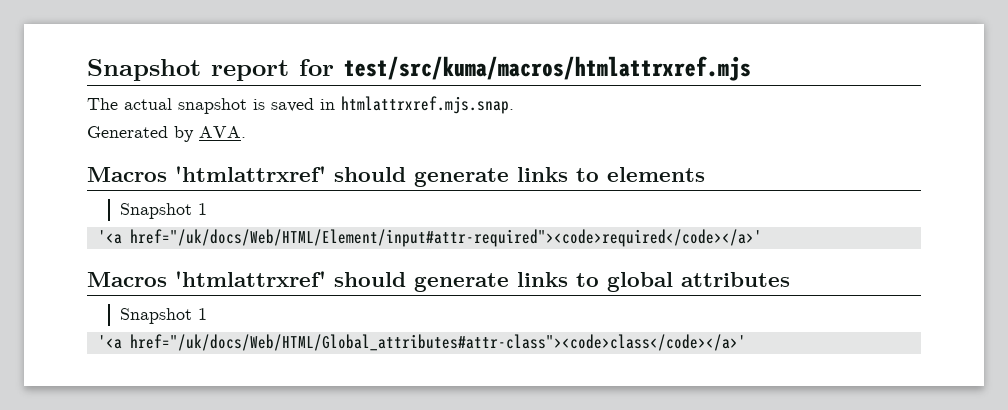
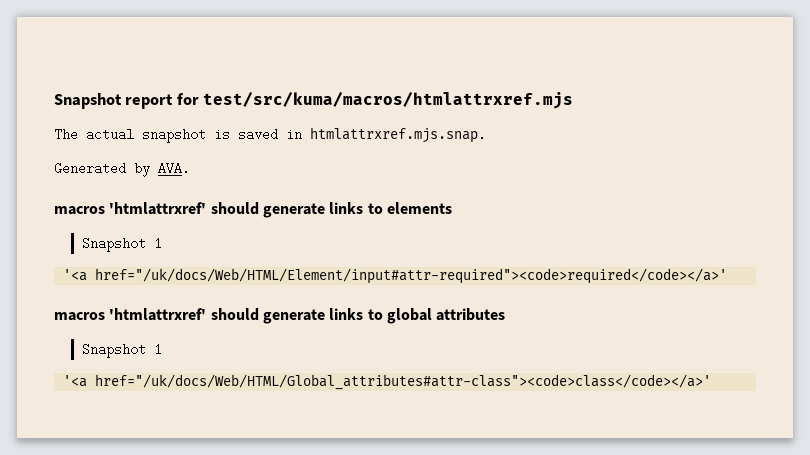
[87,167,167,182] Macros -> [54,206,105,215] macros
[87,272,167,287] Macros -> [54,312,105,321] macros

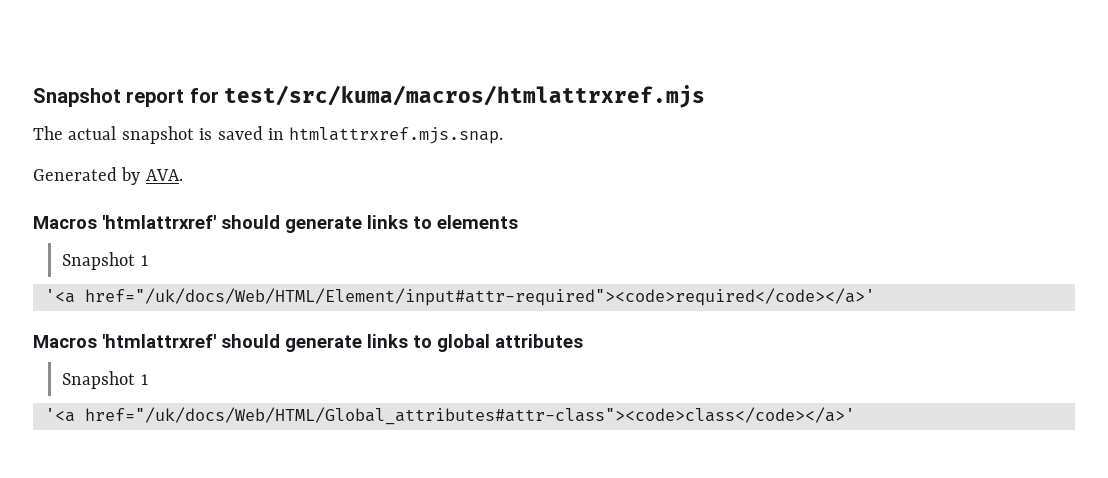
[54,206,105,215] macros -> [33,216,97,229] Macros
[54,312,105,321] macros -> [33,335,97,348] Macros

